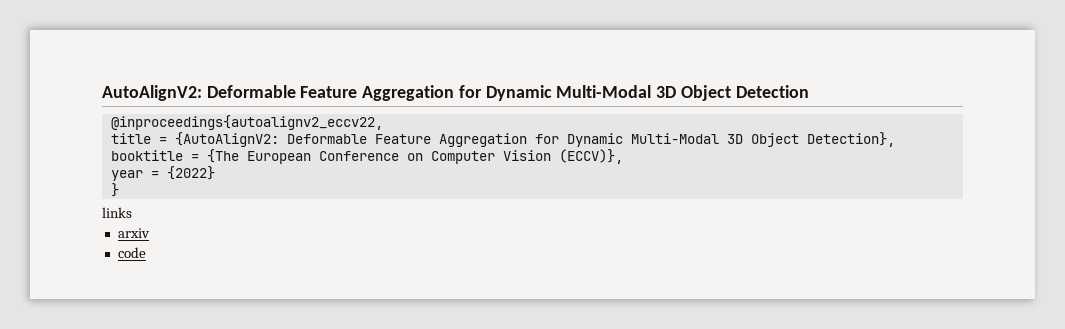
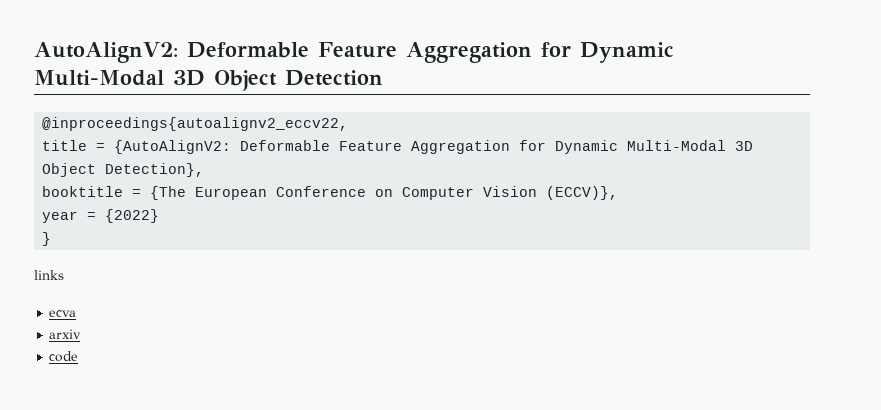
(132, 212) none -> [49,310,77,317] // ecva

